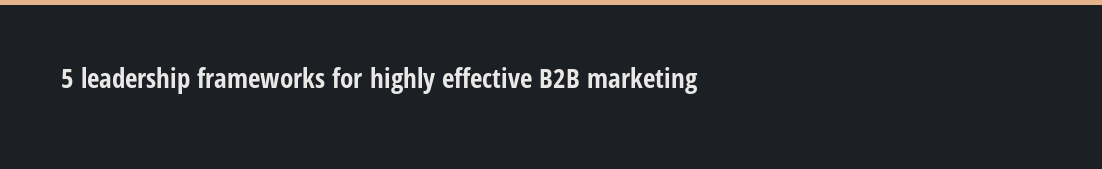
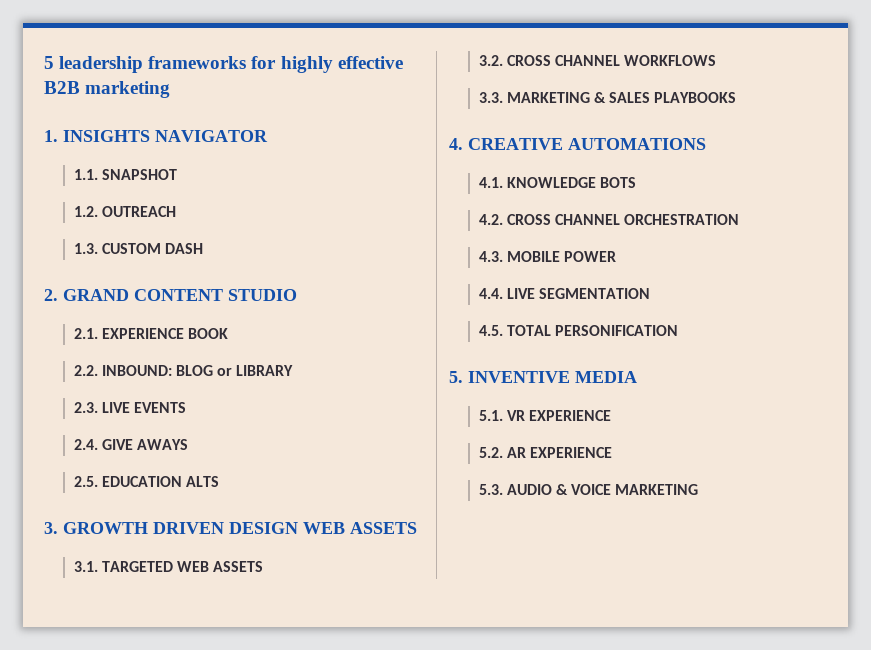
(699, 80) none -> [44,130,268,142] [73,169,177,180] [73,206,176,217] [73,243,203,254] [44,289,297,301] [73,328,228,339] [73,365,294,376] [73,402,186,413] [73,439,188,450] [73,476,219,487] [44,522,417,534] [73,561,264,572] [478,55,717,66] [478,92,737,103] [449,138,706,150] [478,177,636,188] [478,214,740,225] [478,251,616,262] [478,288,650,299] [478,325,678,336] [449,371,637,383] [478,410,611,421] [478,447,612,458] [478,484,699,495] // 1. INSIGHTS NAVIGATOR // 1.1. SNAPSHOT // 1.2. OUTREACH // 1.3. CUSTOM DASH // 2. GRAND CONTENT STUDIO // 2.1. EXPERIENCE BOOK // 2.2. INBOUND: BLOG or LIBRARY // 2.3. LIVE EVENTS // 2.4. GIVE AWAYS // 2.5. EDUCATION ALTS // 3. GROWTH DRIVEN DESIGN WEB ASSETS // 3.1. TARGETED WEB ASSETS // 3.2. CROSS CHANNEL WORKFLOWS // 3.3. MARKETING & SALES PLAYBOOKS // 4. CREATIVE AUTOMATIONS // 4.1. KNOWLEDGE BOTS // 4.2. CROSS CHANNEL ORCHESTRATION // 4.3. MOBILE POWER // 4.4. LIVE SEGMENTATION // 4.5. TOTAL PERSONIFICATION // 5. INVENTIVE MEDIA // 5.1. VR EXPERIENCE // 5.2. AR EXPERIENCE // 5.3. AUDIO & VOICE MARKETING

